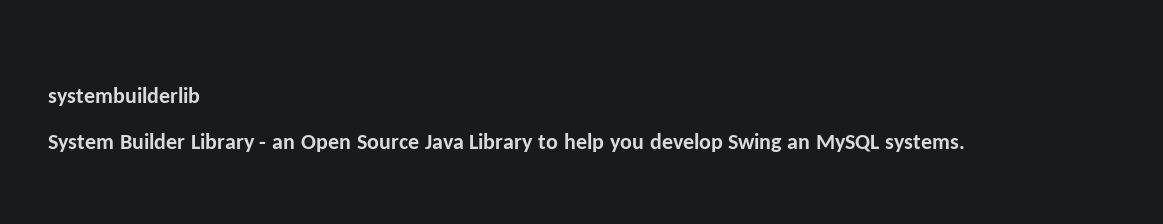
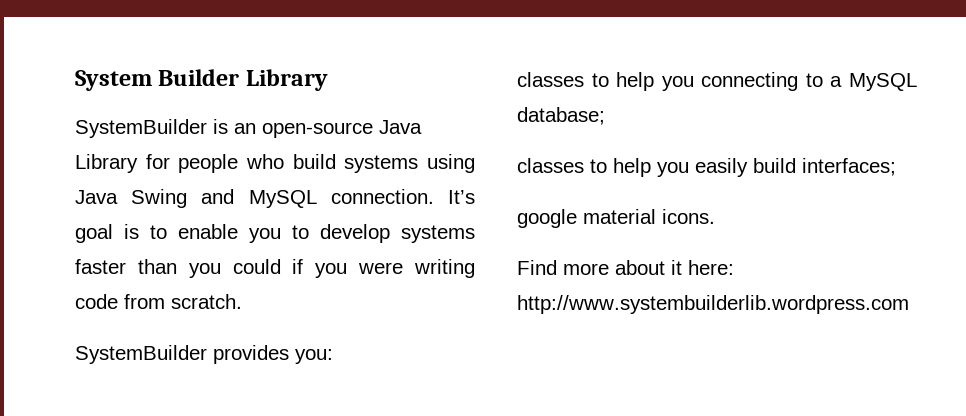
[48,87,200,106] systembuilderlib // -> (75, 80) none
[259,133,965,152] - an Open Source Java Library to help you develop Swing an MySQL systems. -> [75,119,422,138] [75,154,475,173] [75,189,475,208] [75,224,475,243] [75,259,475,278] [75,294,242,309] [75,345,333,364] [517,72,917,91] [517,107,605,125] [517,158,896,177] [517,209,715,228] [517,260,734,275] [517,295,909,314] // SystemBuilder is an open-source Java Library for people who build systems using Java Swing and MySQL connection. It’s goal is to enable you to develop systems faster than you could if you were writing code from scratch. // SystemBuilder provides you: // classes to help you connecting to a MySQL database; // classes to help you easily build interfaces; // google material icons. // Find more about it here: http://www.systembuilderlib.wordpress.com

